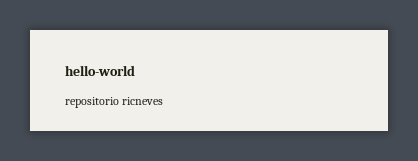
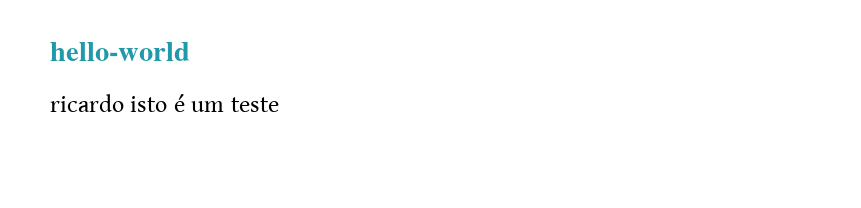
[65,97,164,108] repositorio ricneves -> [50,94,279,112] ricardo isto é um teste

